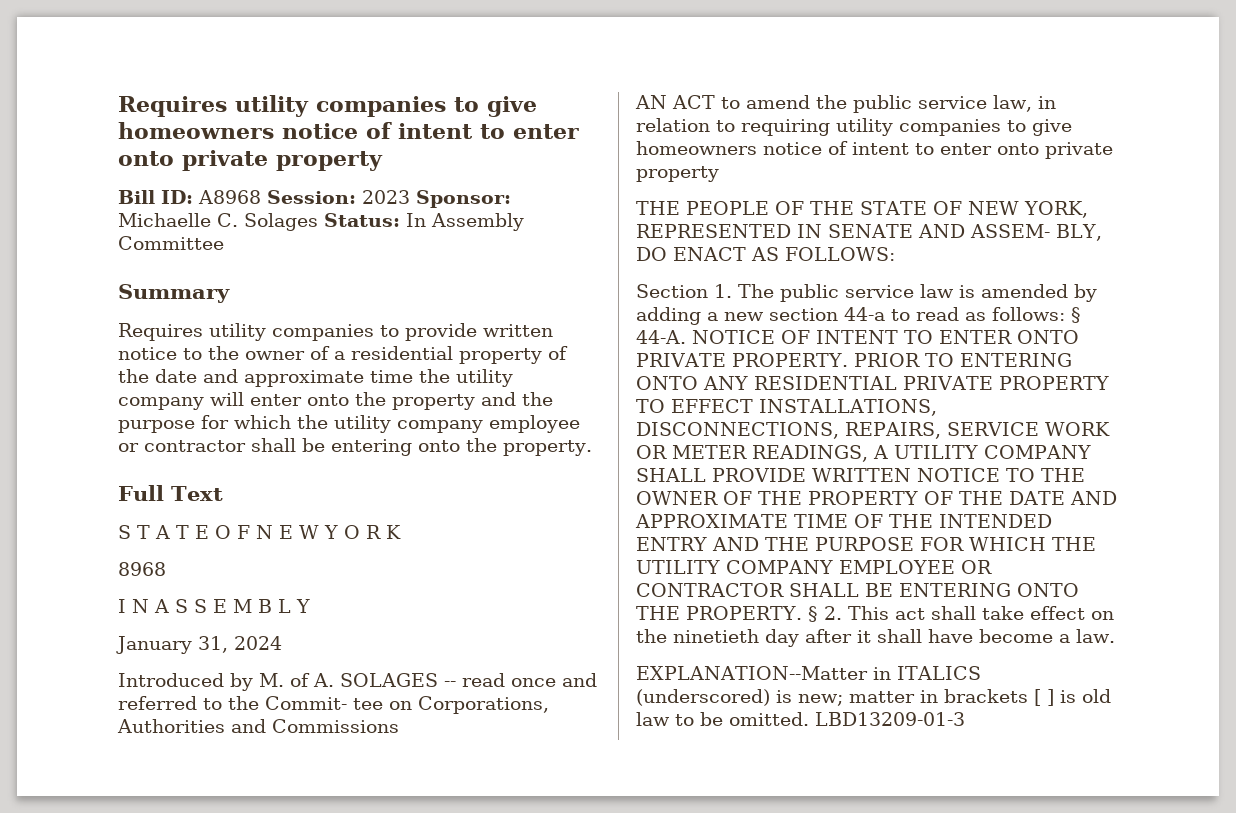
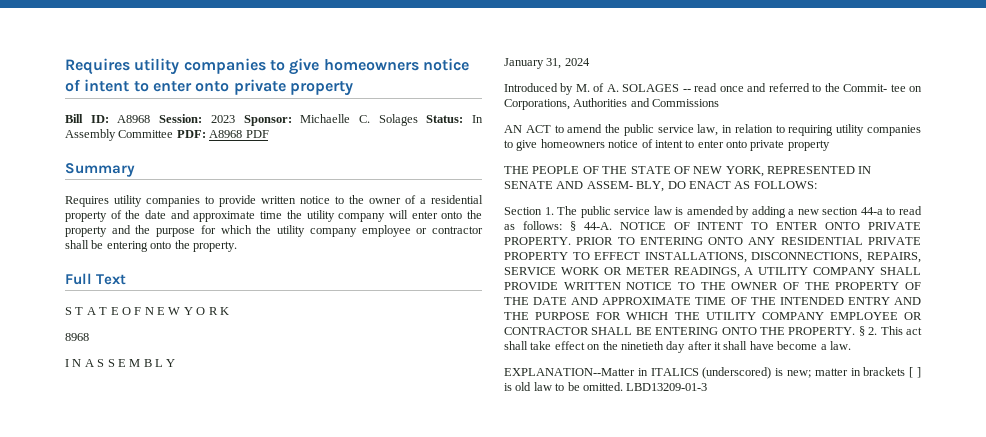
(224, 243) none -> [176,130,269,138] PDF: A8968 PDF

